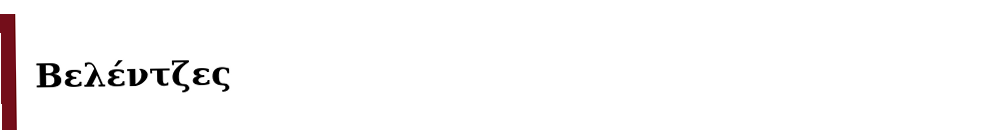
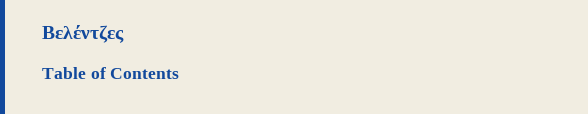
(232, 76) none -> [42,67,180,79] // Table of Contents

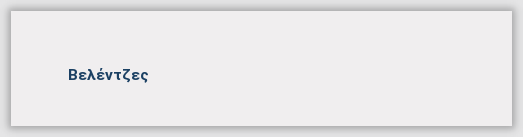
[42,67,180,79] // Table of Contents -> (149, 75) none

